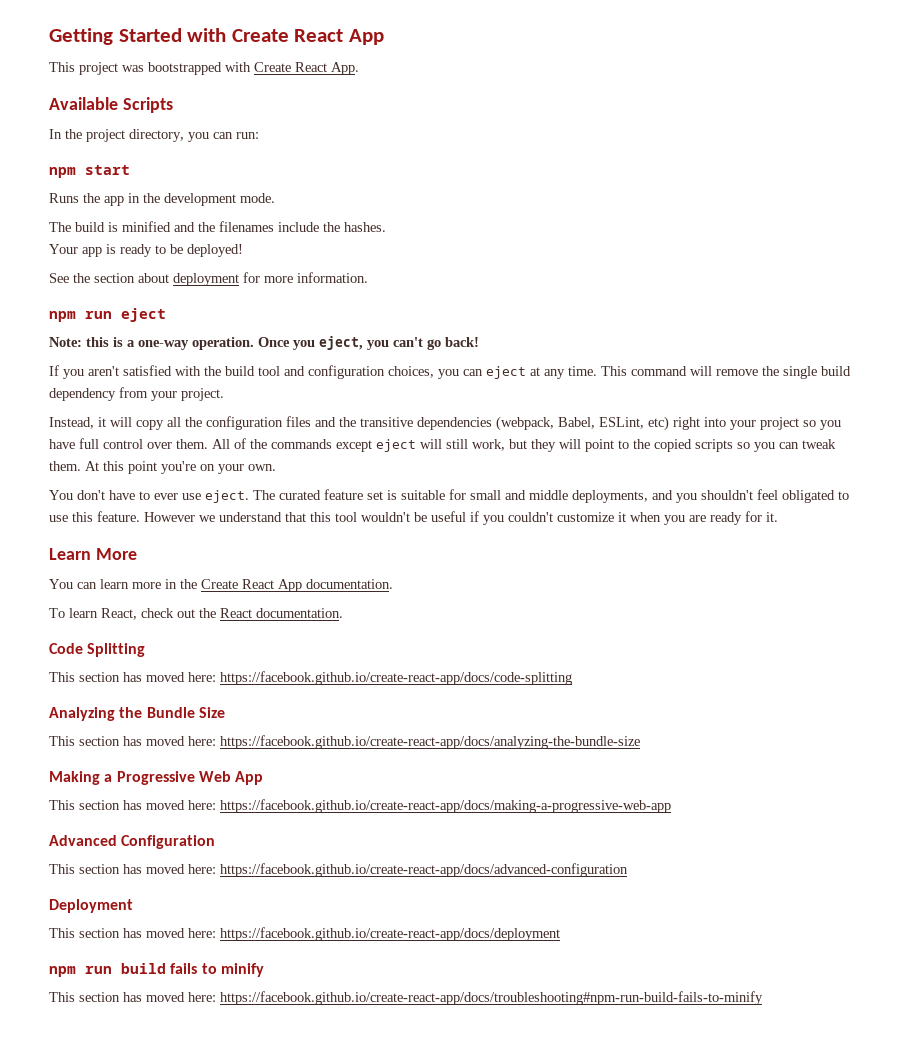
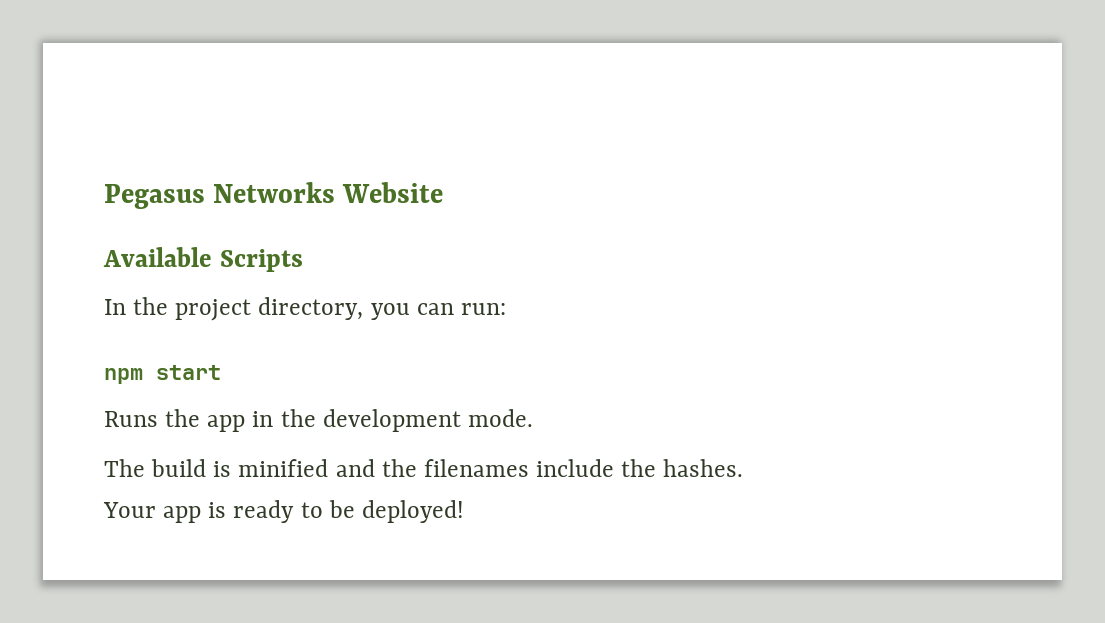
[49,28,384,45] [49,62,359,75] Getting Started with Create React App // This project was bootstrapped with Create React App. -> [104,182,444,209] Pegasus Networks Website
[49,272,368,286] [49,308,166,322] [49,336,479,350] [49,365,851,379] [49,387,224,401] [49,416,841,431] [49,438,836,452] [49,461,276,474] [49,489,849,503] [49,511,778,525] [49,548,137,560] [49,579,393,592] [49,608,343,620] [49,643,146,657] [49,671,572,685] [49,707,225,721] [49,735,640,749] [49,771,264,785] [49,799,671,813] [49,835,216,849] [49,863,628,877] [49,899,133,913] [49,927,560,941] [49,963,264,977] [49,991,763,1005] // See the section about deployment for more information. // npm run eject // Note: this is a one-way operation. Once you eject, you can't go back! // If you aren't satisfied with the build tool and configuration choices, you can eject at any time. This command will remove the single build dependency from your project. // Instead, it will copy all the configuration files and the transitive dependencies (webpack, Babel, ESLint, etc) right into your project so you have full control over them. All of the commands except eject will still work, but they will point to the copied scripts so you can tweak them. At this point you're on your own. // You don't have to ever use eject. The curated feature set is suitable for small and middle deployments, and you shouldn't feel obligated to use this feature. However we understand that this tool wouldn't be useful if you couldn't customize it when you are ready for it. // Learn More // You can learn more in the Create React App documentation. // To learn React, check out the React documentation. // Code Splitting // This section has moved here: https://facebook.github.io/create-react-app/docs/code-splitting // Analyzing the Bundle Size // This section has moved here: https://facebook.github.io/create-react-app/docs/analyzing-the-bundle-size // Making a Progressive Web App // This section has moved here: https://facebook.github.io/create-react-app/docs/making-a-progressive-web-app // Advanced Configuration // This section has moved here: https://facebook.github.io/create-react-app/docs/advanced-configuration // Deployment // This section has moved here: https://facebook.github.io/create-react-app/docs/deployment // npm run build fails to minify // This section has moved here: https://facebook.github.io/create-react-app/docs/troubleshooting#npm-run-build-fails-to-minify -> (464, 511) none

